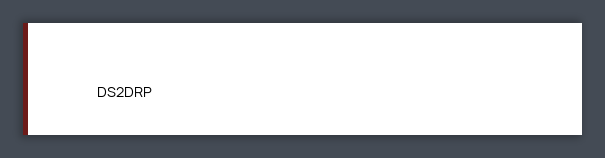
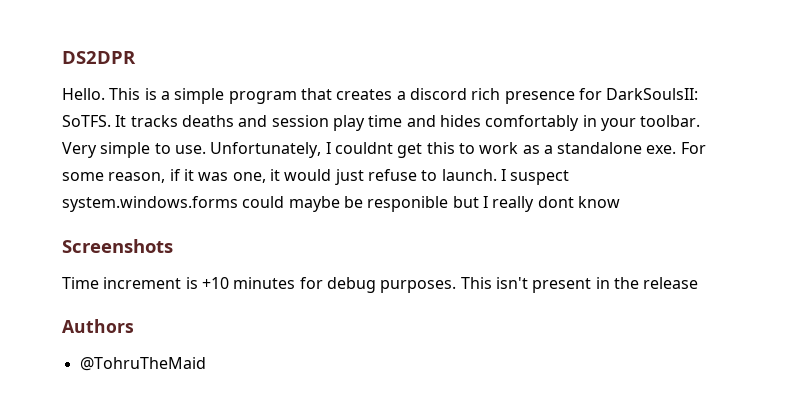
[97,87,152,97] DS2DRP -> [62,51,136,64] [62,88,699,104] [62,115,701,131] [62,142,706,158] [62,169,570,185] [62,196,620,212] [62,239,173,253] [62,277,699,293] [62,319,134,333] [79,357,206,371] DS2DPR // Hello. This is a simple program that creates a discord rich presence for DarkSoulsII: SoTFS. It tracks deaths and session play time and hides comfortably in your toolbar. Very simple to use. Unfortunately, I couldnt get this to work as a standalone exe. For some reason, if it was one, it would just refuse to launch. I suspect system.windows.forms could maybe be responible but I really dont know // Screenshots // Time increment is +10 minutes for debug purposes. This isn't present in the release // Authors // @TohruTheMaid

